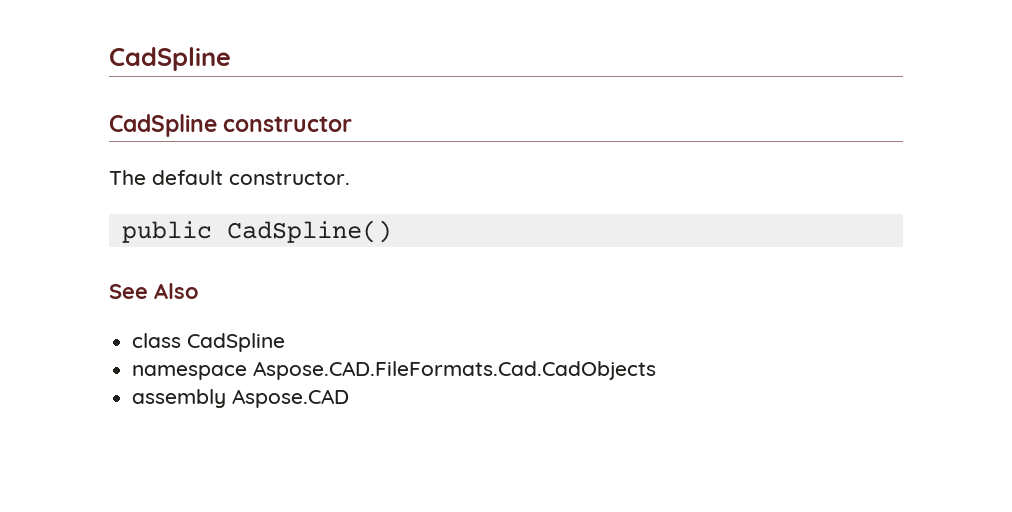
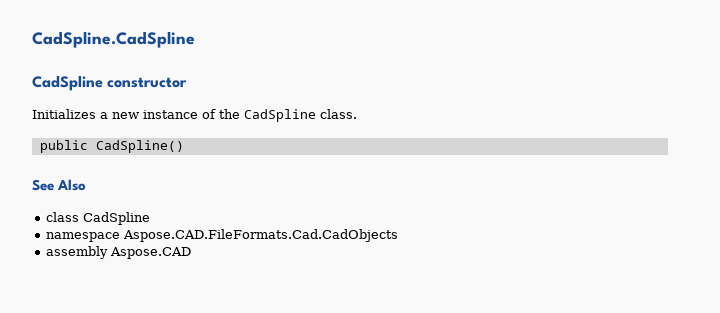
[109,47,231,71] CadSpline -> [32,31,195,48] CadSpline.CadSpline
[109,170,350,185] The default constructor. -> [32,109,357,122] Initializes a new instance of the CadSpline class.

